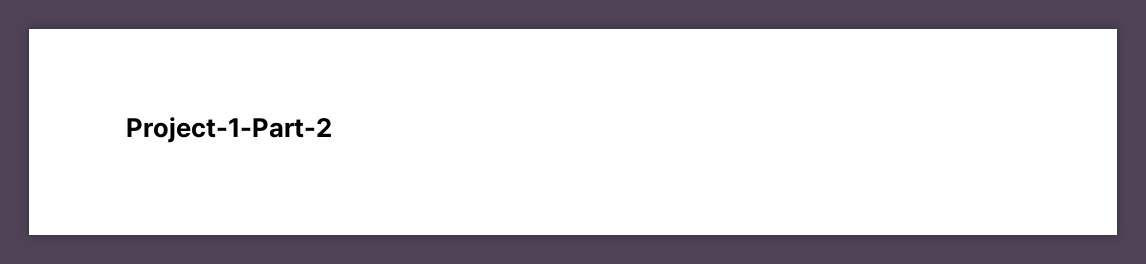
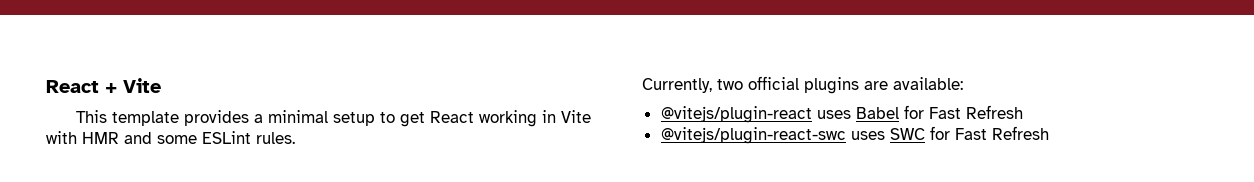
[126,117,332,143] Project-1-Part-2 -> [46,78,161,93] [75,110,591,127] [46,131,295,144] [642,76,963,94] [660,105,1023,123] [660,126,1049,144] React + Vite // This template provides a minimal setup to get React working in Vite with HMR and some ESLint rules. // Currently, two official plugins are available: // @vitejs/plugin-react uses Babel for Fast Refresh // @vitejs/plugin-react-swc uses SWC for Fast Refresh

